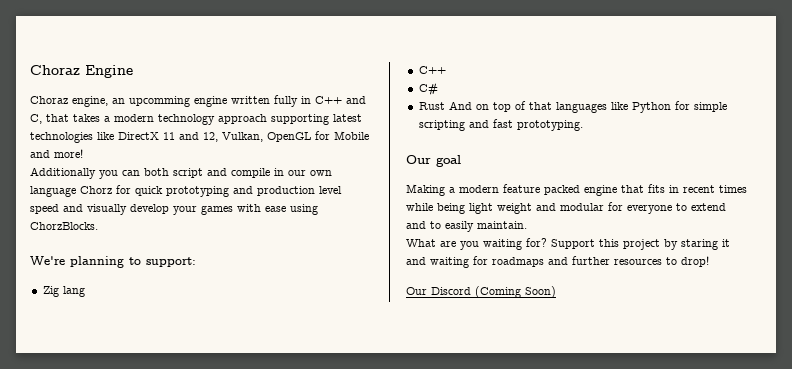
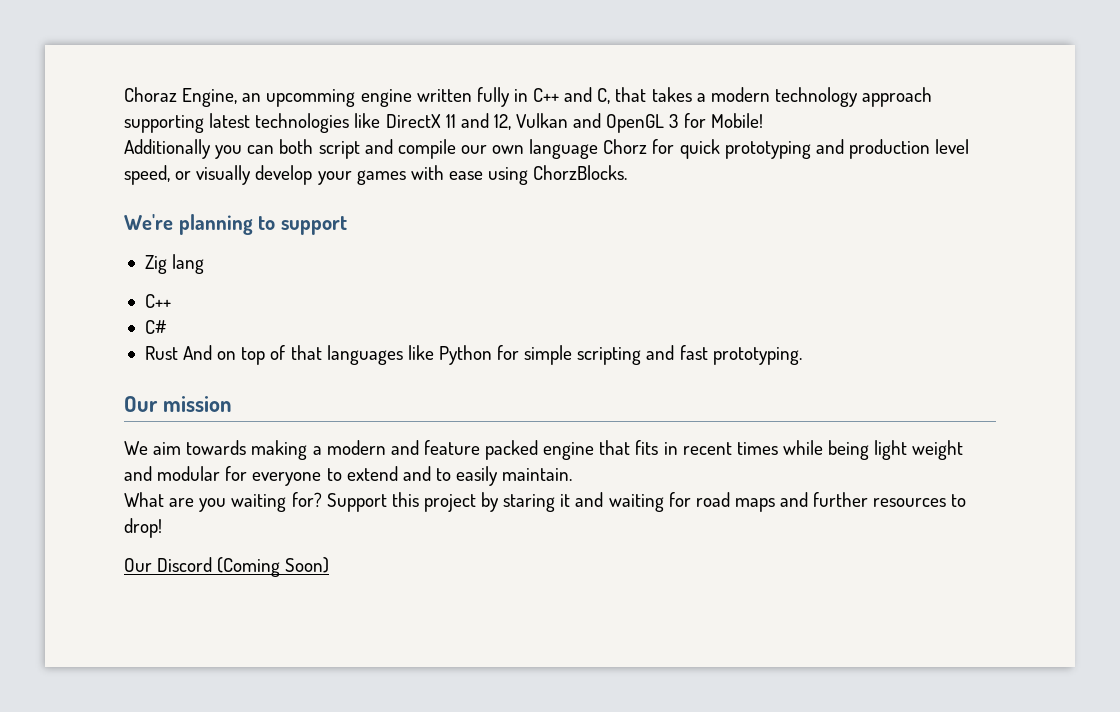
[30,65,133,78] [30,96,108,107] Choraz Engine // Choraz engine, -> [124,87,238,107] Choraz Engine,
[222,131,369,142] [30,149,83,158] Vulkan, OpenGL for Mobile and more! -> [516,113,763,133] Vulkan and OpenGL 3 for Mobile!
[274,168,284,176] in -> (456, 149) none
[30,204,83,214] speed and -> [124,165,192,185] speed, or
[146,257,196,267] support: -> [280,216,347,235] support
[436,155,461,167] [406,184,499,196] goal // Making a modern -> [162,396,232,412] [124,440,419,460] mission // We aim towards making a modern and
[492,257,544,267] roadmaps -> [695,492,775,512] road maps

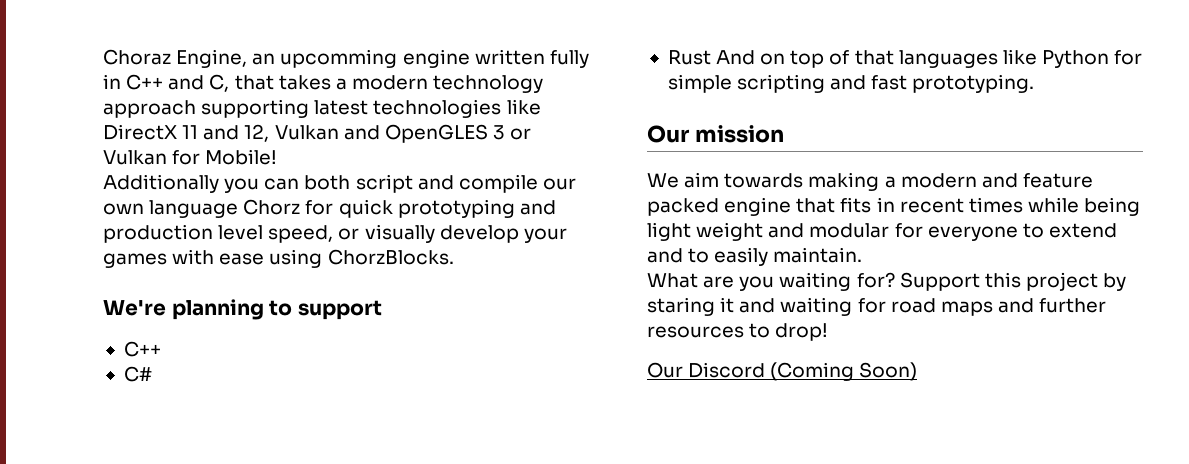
[606,114,679,133] OpenGL 3 -> [384,124,532,143] [103,150,167,165] OpenGLES 3 or Vulkan
[144,254,205,274] // Zig lang -> (382, 310) none

